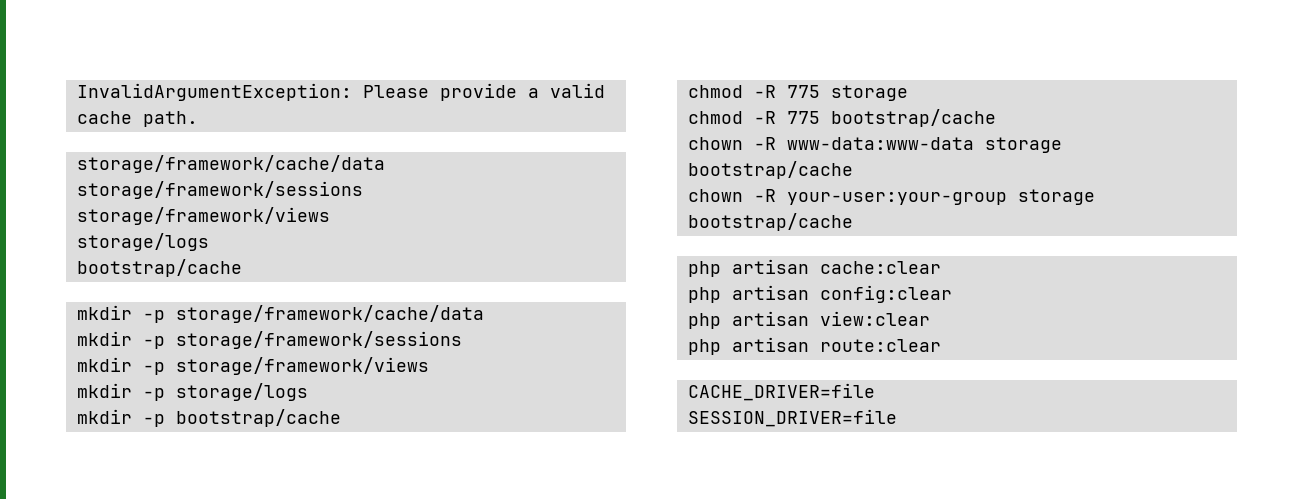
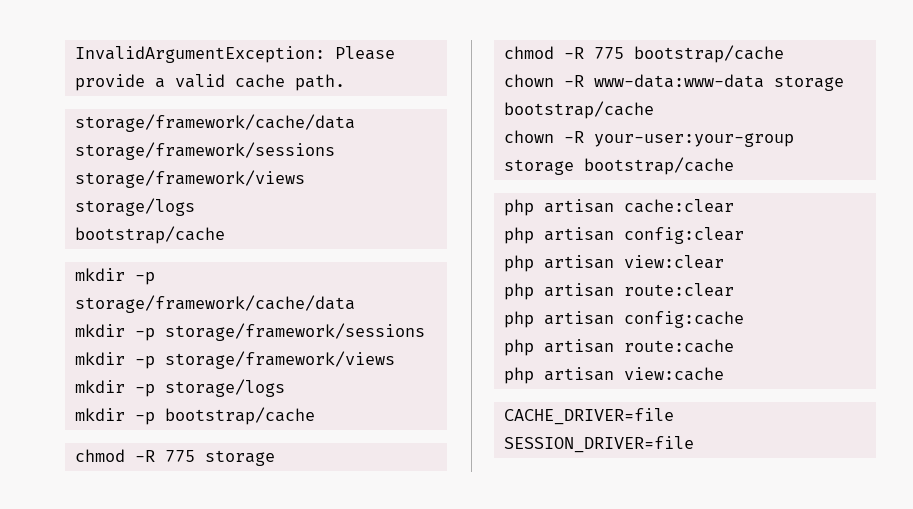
(942, 345) none -> [503,311,744,328] [503,339,734,356] [503,367,724,384] // php artisan config:cache // php artisan route:cache // php artisan view:cache

